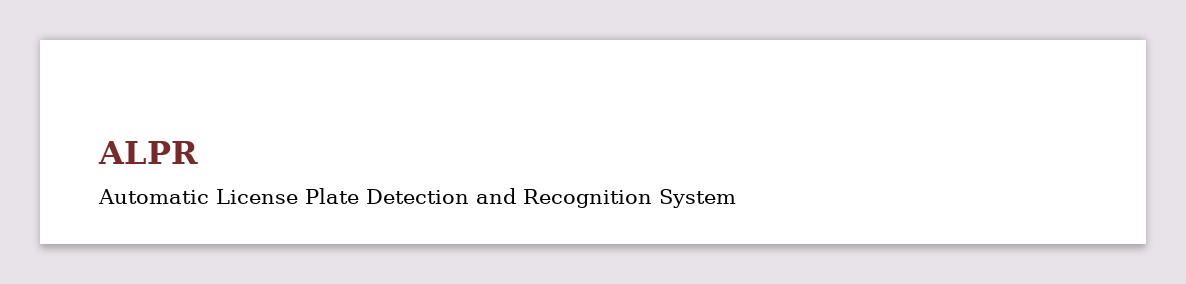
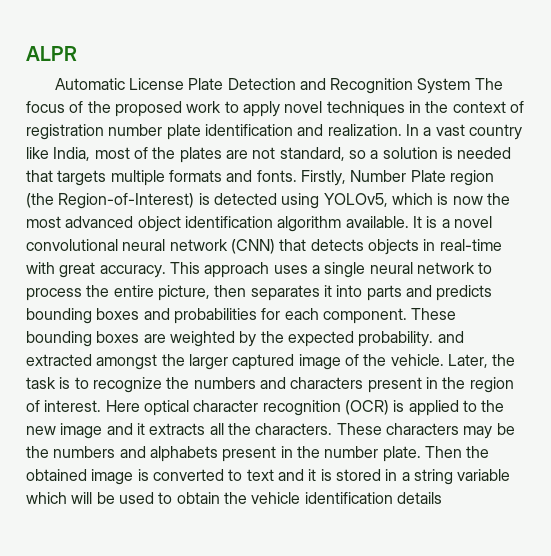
(736, 198) none -> [474,78,503,90] [26,101,524,117] [26,124,522,140] [26,147,512,163] [26,170,494,186] [26,193,510,209] [26,216,492,232] [26,239,502,255] [26,262,493,278] [26,285,493,301] [26,308,457,324] [26,331,464,347] [26,354,516,370] [26,377,514,393] [26,400,505,416] [26,423,515,439] [26,446,490,462] [26,469,511,485] [26,492,442,504] The focus of the proposed work to apply novel techniques in the context of registration number plate identification and realization. In a vast country like India, most of the plates are not standard, so a solution is needed that targets multiple formats and fonts. Firstly, Number Plate region (the Region-of-Interest) is detected using YOLOv5, which is now the most advanced object identification algorithm available. It is a novel convolutional neural network (CNN) that detects objects in real-time with great accuracy. This approach uses a single neural network to process the entire picture, then separates it into parts and predicts bounding boxes and probabilities for each component. These bounding boxes are weighted by the expected probability. and extracted amongst the larger captured image of the vehicle. Later, the task is to recognize the numbers and characters present in the region of interest. Here optical character recognition (OCR) is applied to the new image and it extracts all the characters. These characters may be the numbers and alphabets present in the number plate. Then the obtained image is converted to text and it is stored in a string variable which will be used to obtain the vehicle identification details

